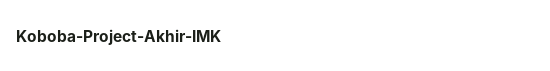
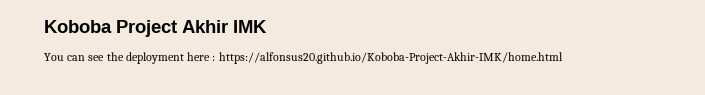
[16,29,221,45] Koboba-Project-Akhir-IMK -> [44,20,267,37] [44,52,563,64] Koboba Project Akhir IMK // You can see the deployment here : https://alfonsus20.github.io/Koboba-Project-Akhir-IMK/home.html

